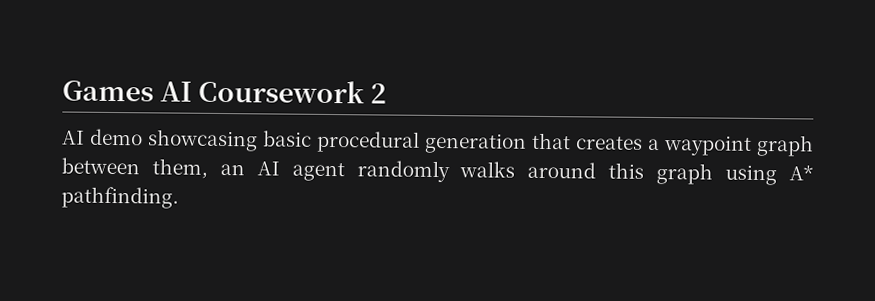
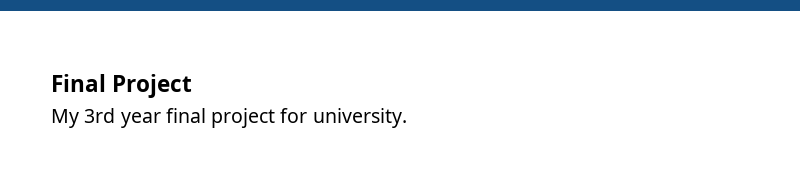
[62,79,388,104] [62,128,814,157] [61,157,813,186] [61,186,179,209] Games AI Coursework 2 // AI demo showcasing basic procedural generation that creates a waypoint graph between them, an AI agent randomly walks around this graph using A* pathfinding. -> [51,74,193,98] [51,108,407,128] Final Project // My 3rd year final project for university.

